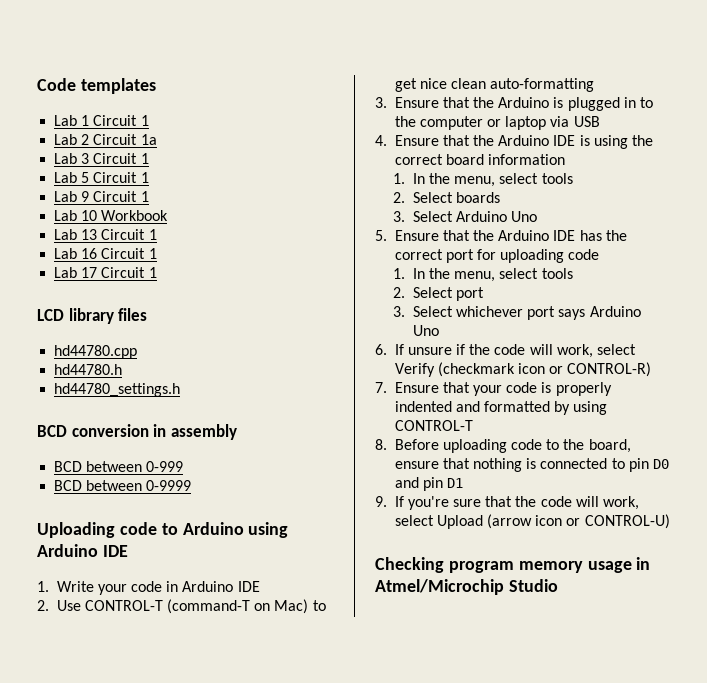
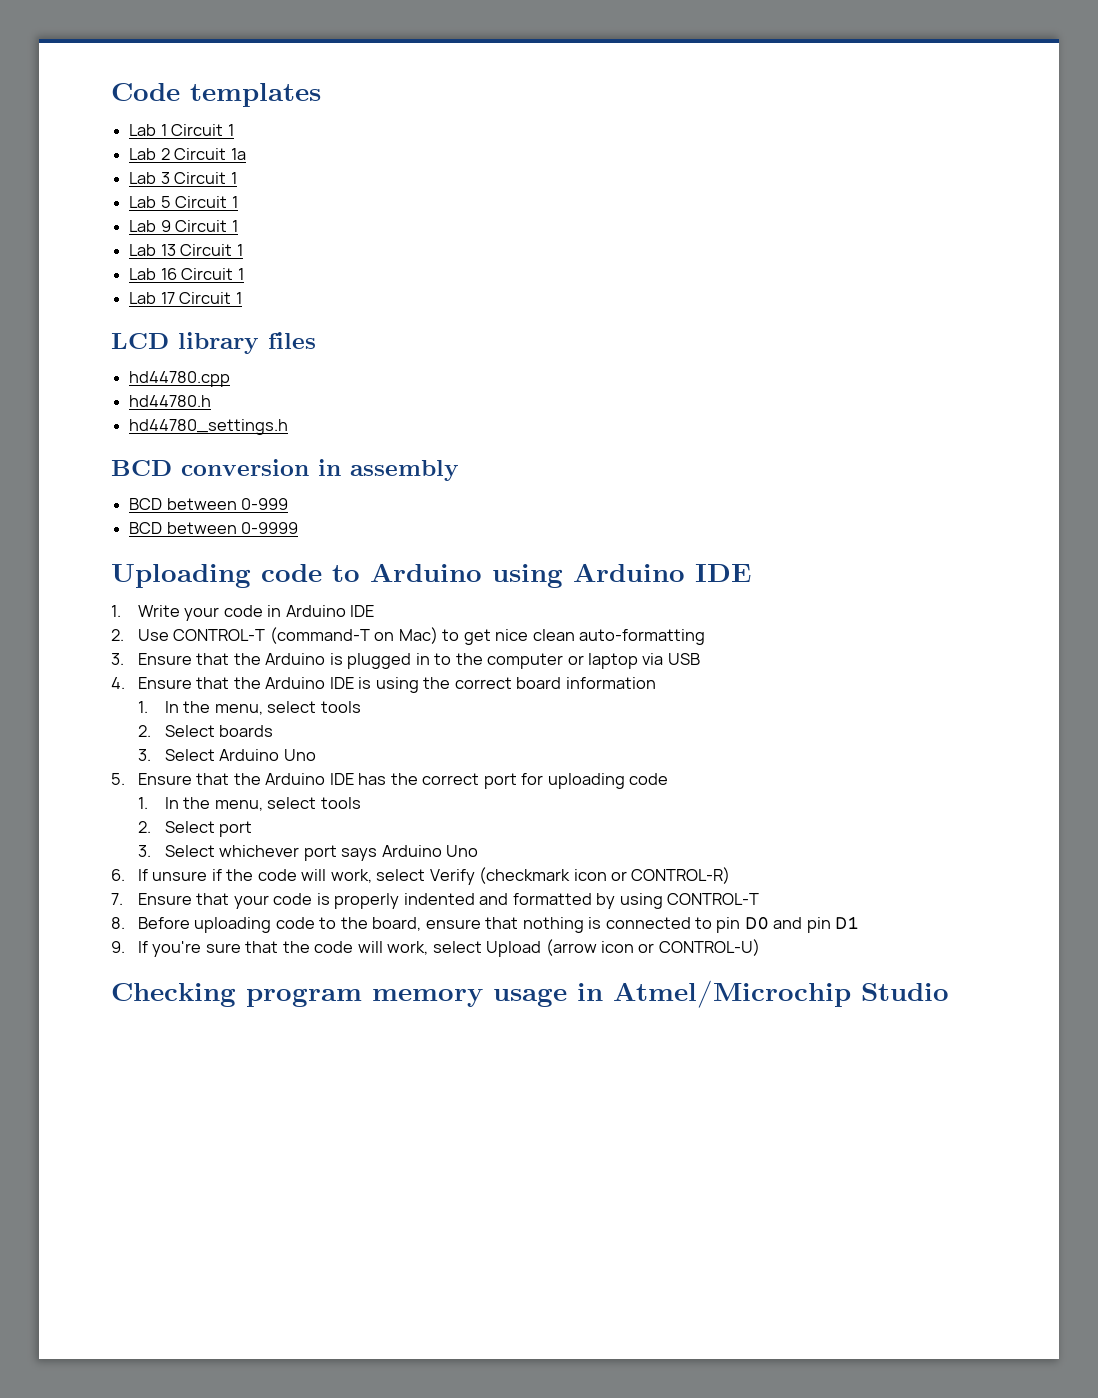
[54,210,169,221] // Lab 10 Workbook -> (238, 226) none

